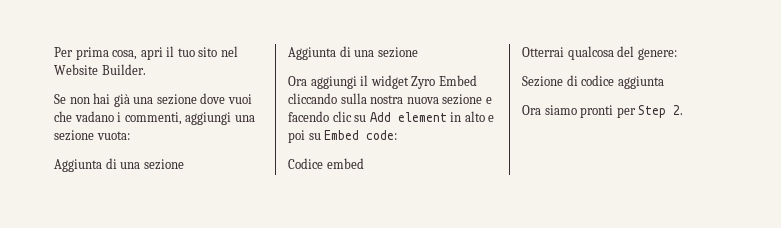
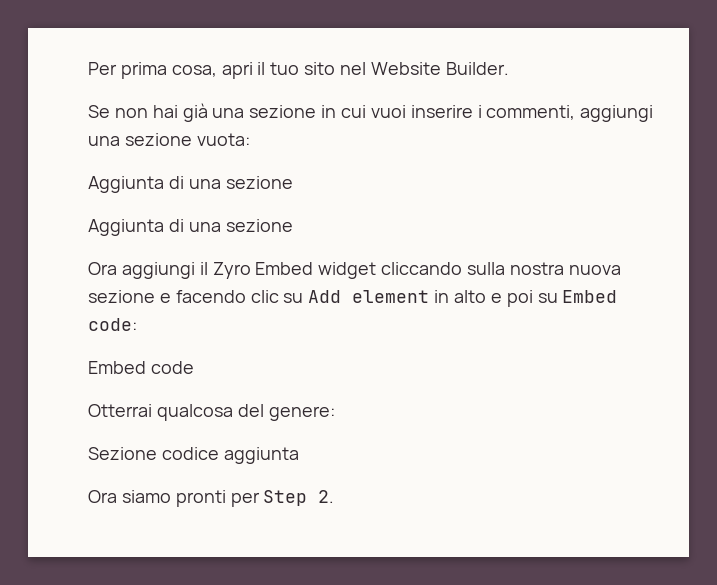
[200,93,252,104] [54,111,114,122] dove vuoi che vadano -> [321,105,473,118] in cui vuoi inserire
[370,75,409,89] widget -> (208, 268) none
(477, 80) none -> [318,262,377,279] widget
[288,158,364,169] Codice embed -> [88,361,194,374] Embed code
[566,75,578,86] di -> (157, 453) none

